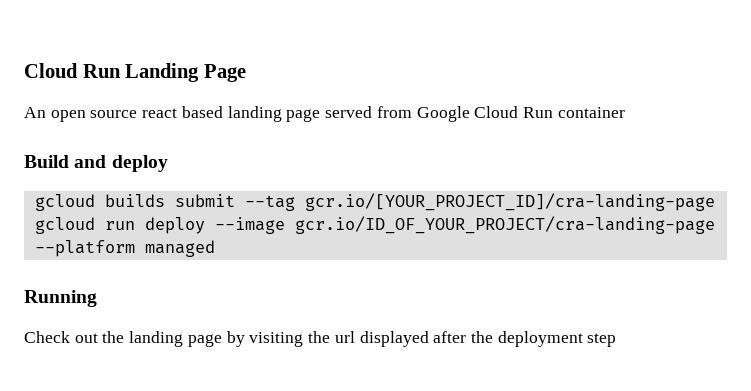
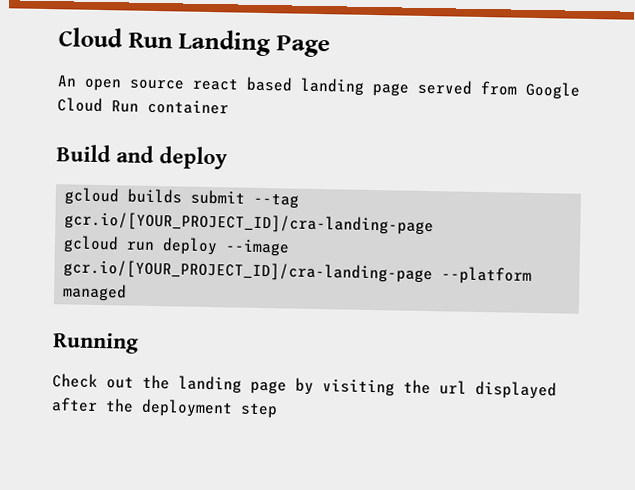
[294,216,715,234] gcr.io/ID_OF_YOUR_PROJECT/cra-landing-page -> [63,259,434,284] gcr.io/[YOUR_PROJECT_ID]/cra-landing-page

